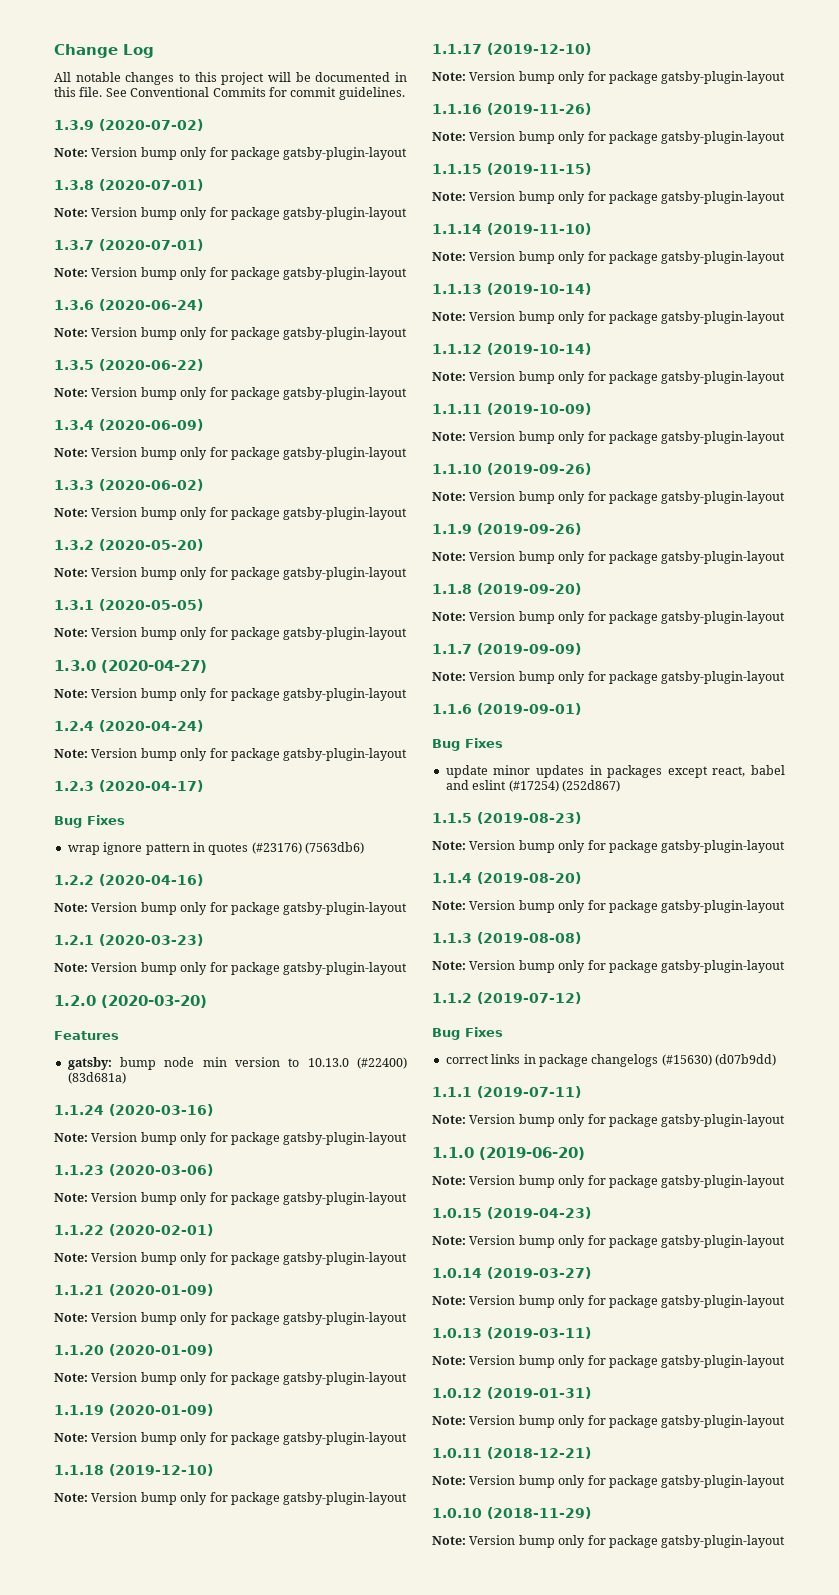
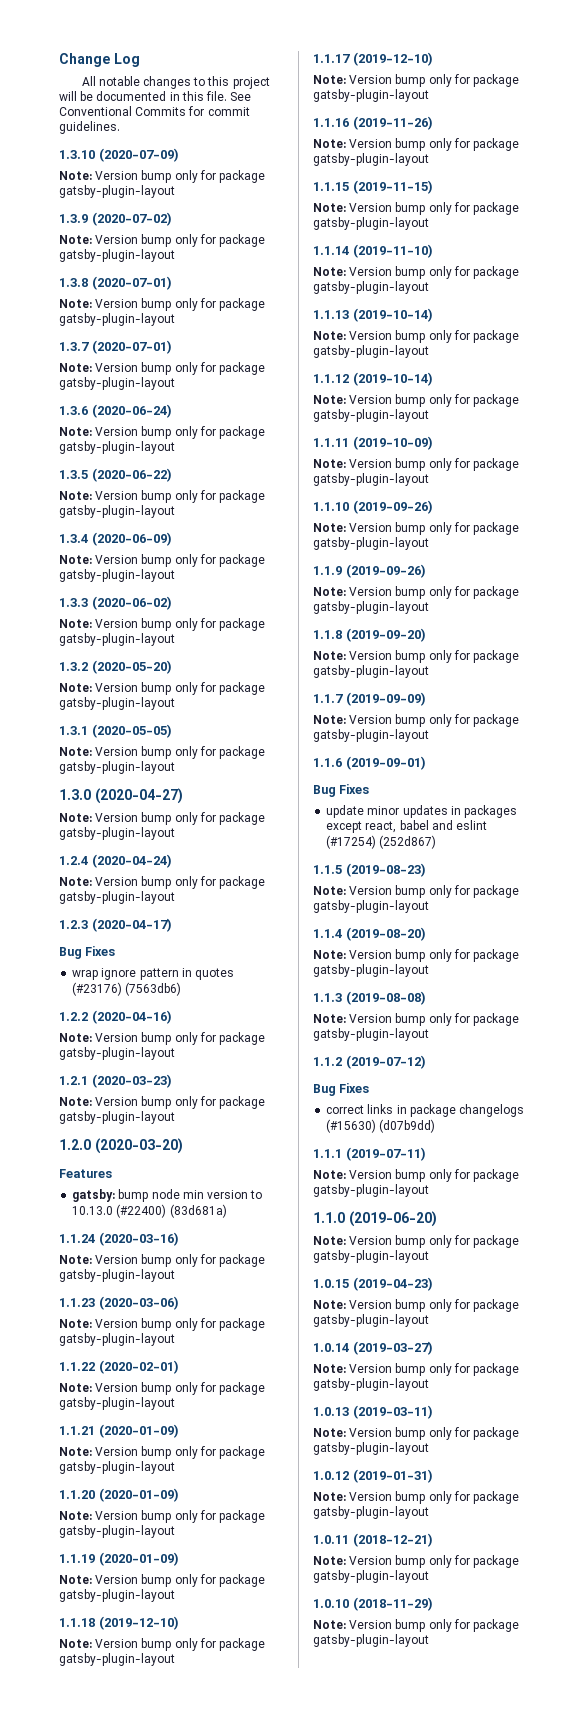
(405, 93) none -> [59,148,179,162] [59,170,266,183] [59,185,175,198] // 1.3.10 (2020-07-09) // Note: Version bump only for package gatsby-plugin-layout

